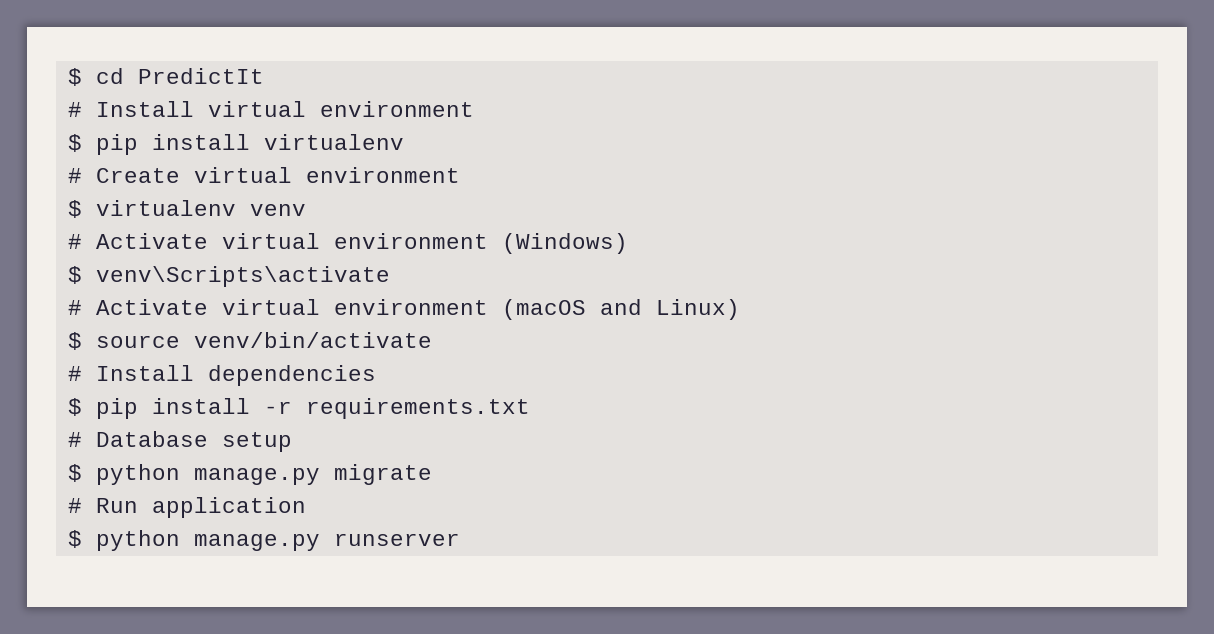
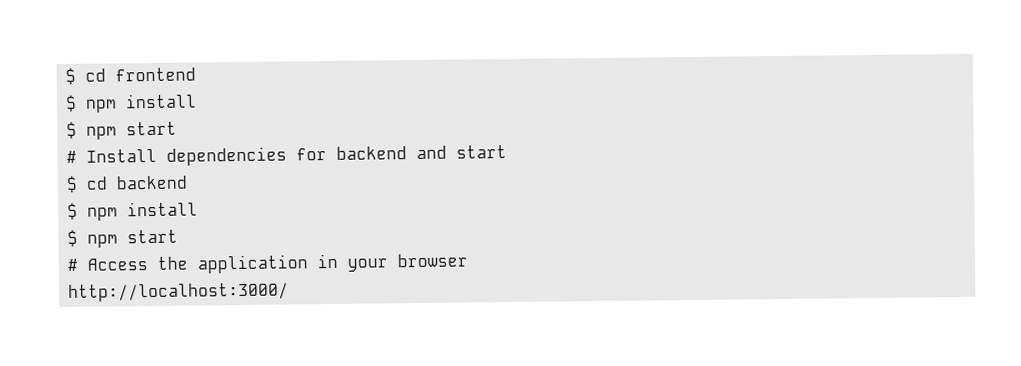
[68,68,265,86] [68,101,475,117] [68,134,405,155] [68,167,461,183] [68,200,307,218] [68,233,629,254] [68,266,391,287] [68,299,741,320] [68,332,433,350] [68,365,377,386] [68,398,531,419] [68,431,293,452] [68,464,433,485] [68,497,307,518] [68,530,461,551] $ cd PredictIt // # Install virtual environment // $ pip install virtualenv // # Create virtual environment // $ virtualenv venv // # Activate virtual environment (Windows) // $ venv\Scripts\activate // # Activate virtual environment (macOS and Linux) // $ source venv/bin/activate // # Install dependencies // $ pip install -r requirements.txt // # Database setup // $ python manage.py migrate // # Run application // $ python manage.py runserver -> [65,67,197,85] [65,93,198,113] [66,121,178,140] [66,145,508,166] [66,175,189,193] [67,201,199,221] [67,229,179,248] [67,253,469,274] [68,282,290,302] $ cd frontend // $ npm install // $ npm start // # Install dependencies for backend and start // $ cd backend // $ npm install // $ npm start // # Access the application in your browser // http://localhost:3000/

